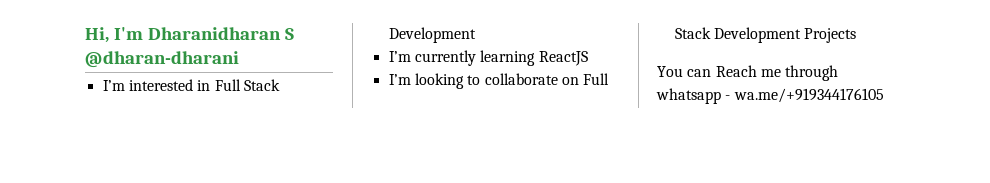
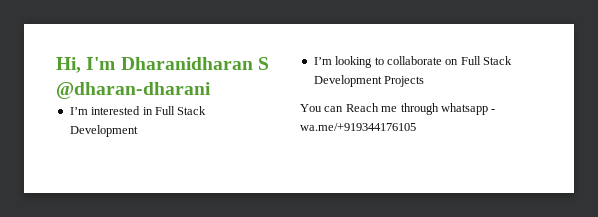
[388,50,588,66] // I’m currently learning ReactJS -> (138, 131) none

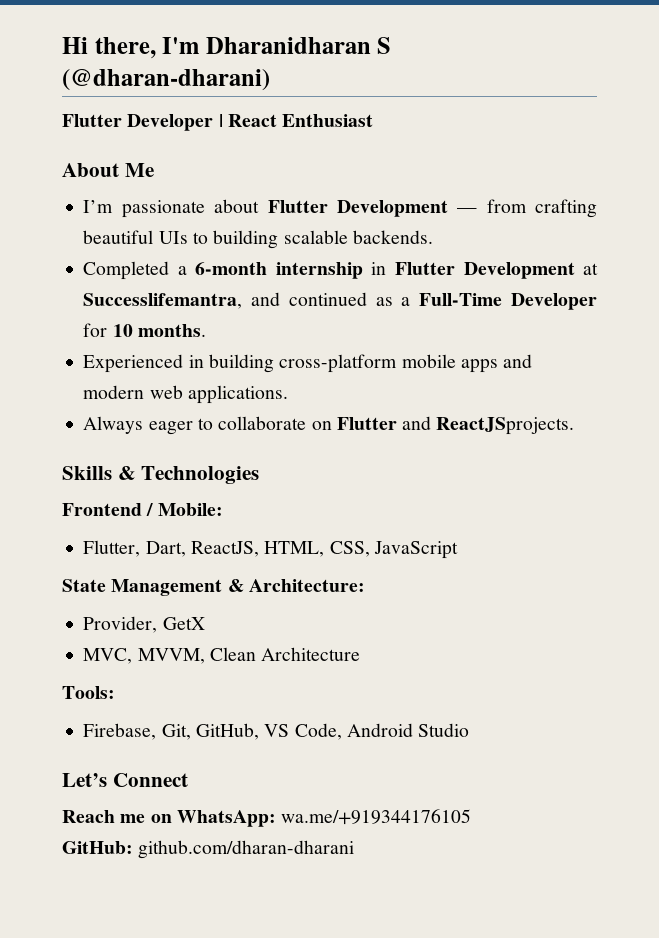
[56,57,81,73] Hi, -> [62,37,156,59] Hi there,
[56,82,211,99] [69,106,207,115] [69,125,138,137] [313,56,512,68] [313,75,425,87] [300,103,496,115] @dharan-dharani // I’m interested in Full Stack Development // I’m looking to collaborate on Full Stack Development Projects // You can Reach me through whatsapp - -> [62,69,270,91] [62,114,374,131] [62,163,154,177] [83,199,597,218] [83,230,433,249] [83,261,598,280] [83,292,597,310] [83,323,206,337] [83,354,533,373] [83,385,288,404] [83,416,575,435] [62,466,260,484] [62,503,223,516] [83,540,458,559] [62,579,365,596] [83,616,205,633] [83,647,361,664] [62,686,115,699] [83,723,470,740] [62,773,188,787] [62,810,276,827] (@dharan-dharani) // Flutter Developer | React Enthusiast // About Me // I’m passionate about Flutter Development — from crafting beautiful UIs to building scalable backends. // Completed a 6-month internship in Flutter Development at Successlifemantra, and continued as a Full-Time Developer for 10 months. // Experienced in building cross-platform mobile apps and modern web applications. // Always eager to collaborate on Flutter and ReactJSprojects. // Skills & Technologies // Frontend / Mobile: // Flutter, Dart, ReactJS, HTML, CSS, JavaScript // State Management & Architecture: // Provider, GetX // MVC, MVVM, Clean Architecture // Tools: // Firebase, Git, GitHub, VS Code, Android Studio // Let’s Connect // Reach me on WhatsApp:
(416, 127) none -> [62,840,355,859] // GitHub: github.com/dharan-dharani

